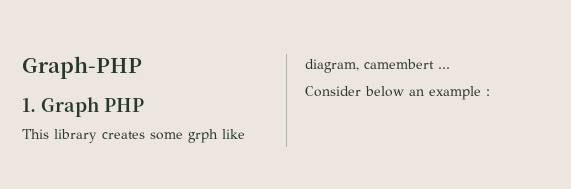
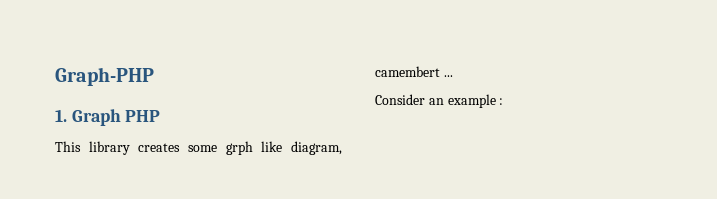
[365,86,404,97] below -> (425, 99) none

